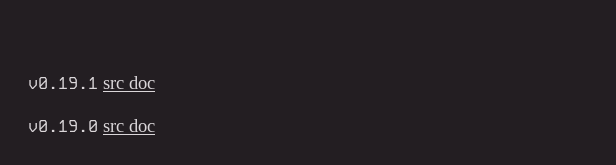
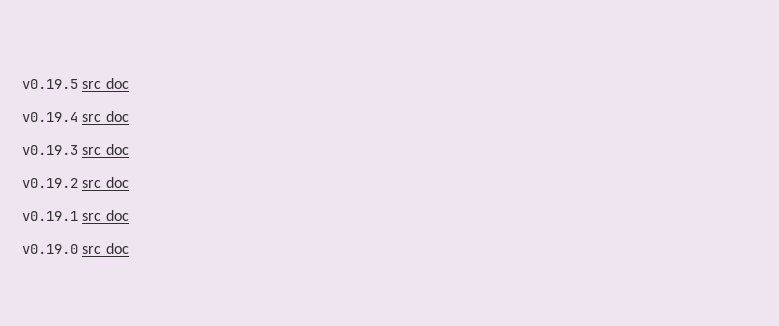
(28, 83) none -> [22,78,129,89] [22,111,129,122] [22,144,129,155] [22,177,129,188] v0.19.5 src doc // v0.19.4 src doc // v0.19.3 src doc // v0.19.2 src doc //

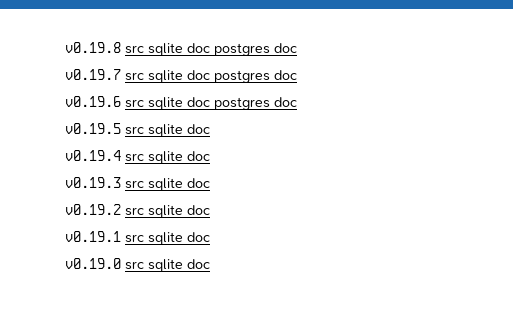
(22, 84) none -> [65,42,297,56] [65,69,297,83] [65,96,297,110] v0.19.8 src sqlite doc postgres doc // v0.19.7 src sqlite doc postgres doc // v0.19.6 src sqlite doc postgres doc //
(102, 85) none -> [148,124,183,137] sqlite
(102, 118) none -> [148,151,183,164] sqlite
(102, 151) none -> [148,178,183,191] sqlite
(102, 184) none -> [148,205,183,218] sqlite
(102, 217) none -> [148,232,183,245] sqlite
(102, 250) none -> [148,259,183,272] sqlite

